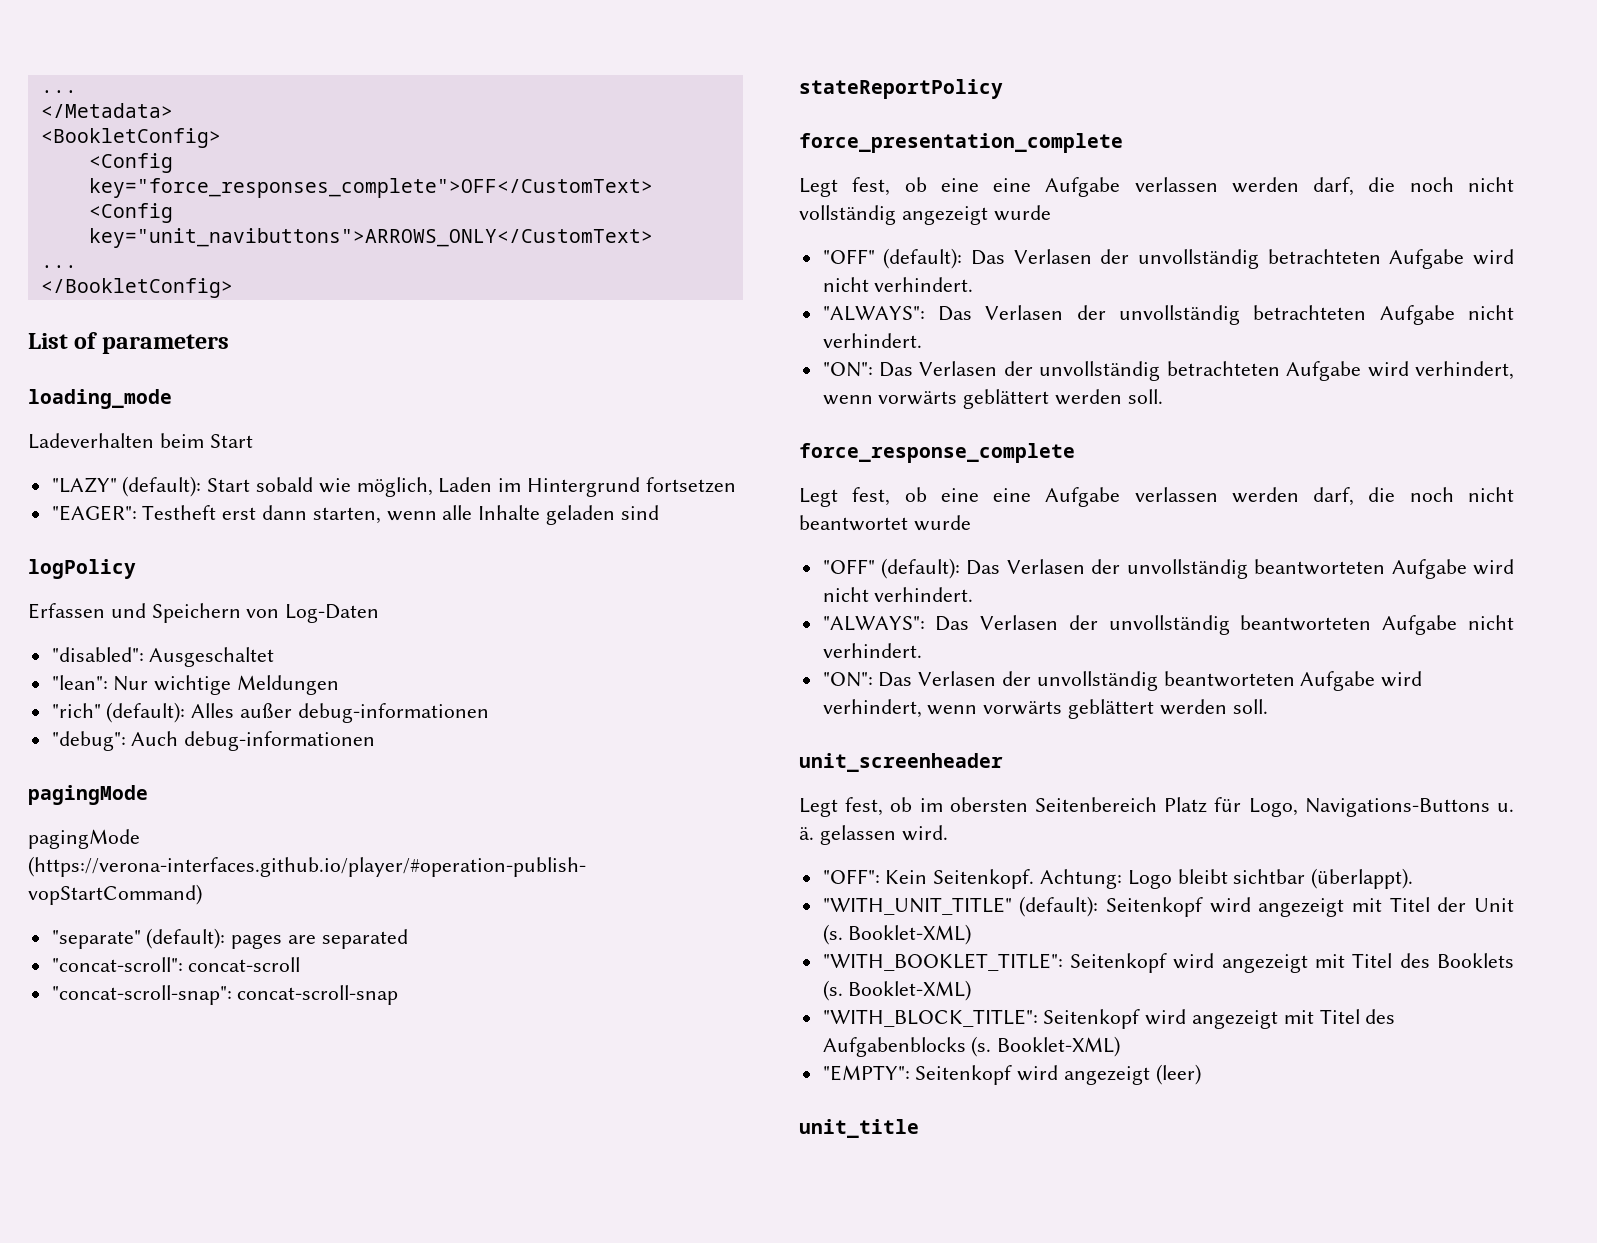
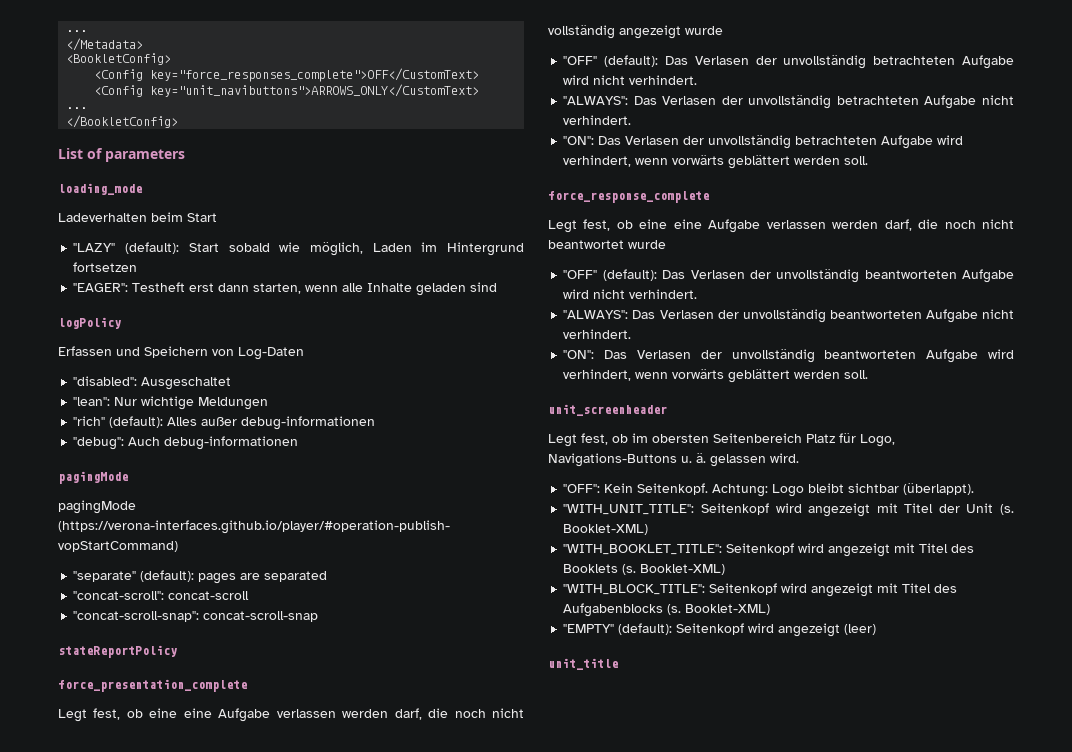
[822,896,1099,917] "WITH_UNIT_TITLE" (default): -> [563,504,695,515] "WITH_UNIT_TITLE":
[822,1065,910,1081] "EMPTY": -> [563,623,673,635] "EMPTY" (default):

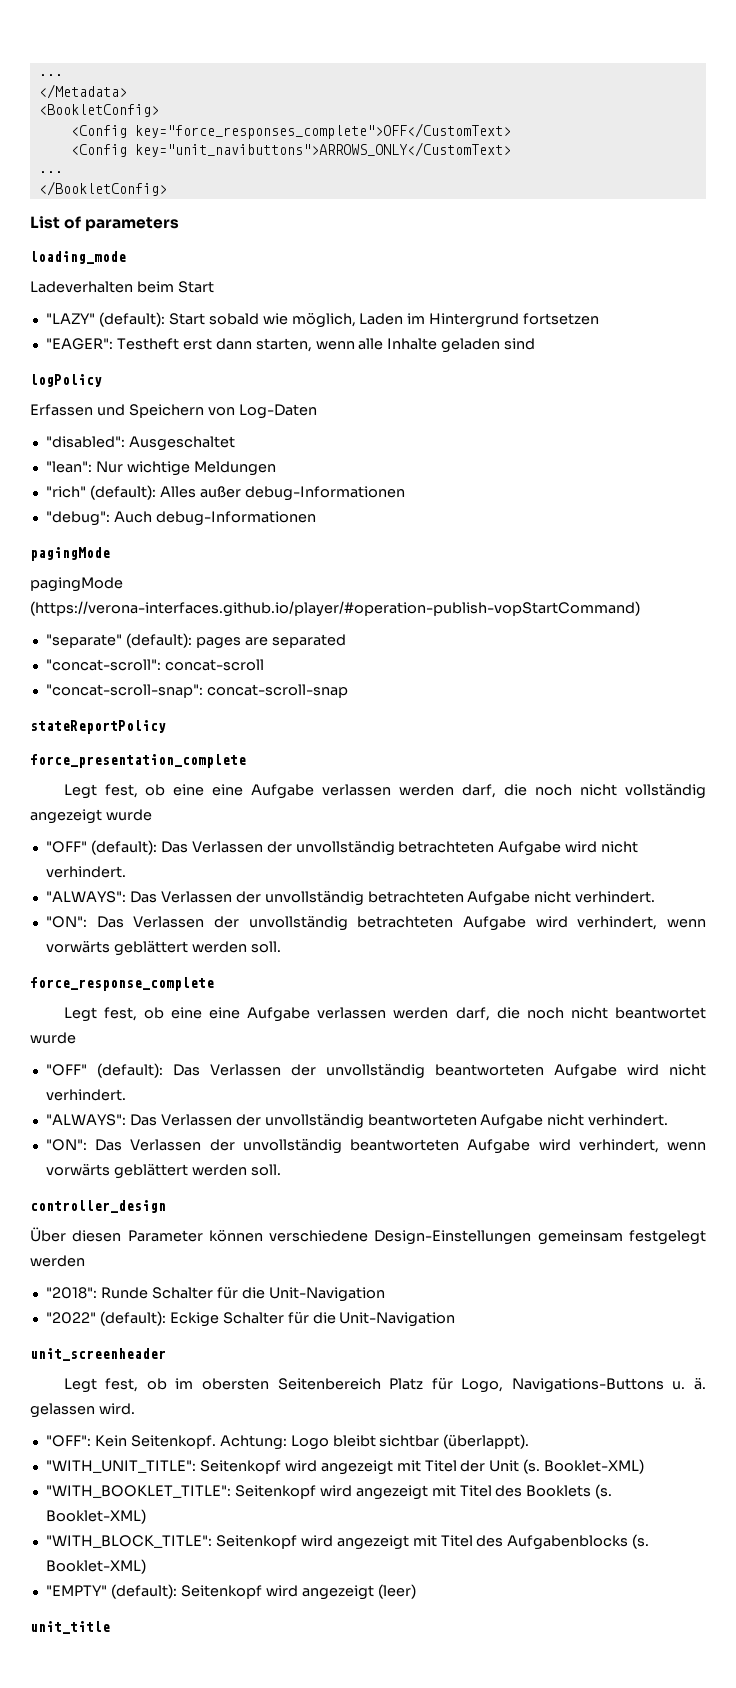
[241,416,376,430] debug-informationen -> [244,486,405,501] debug-Informationen
[164,436,299,450] debug-informationen -> [155,511,316,526] debug-Informationen
[694,56,749,65] Verlasen -> [191,841,263,853] Verlassen
[662,96,717,105] Verlasen -> [160,891,232,903] Verlassen
[625,136,680,145] Verlasen -> [133,916,205,928] Verlassen
[690,270,745,279] Verlasen -> [209,1064,281,1076] Verlassen
[659,310,714,319] Verlasen -> [160,1114,232,1126] Verlassen
[637,350,691,359] Verlasen -> [130,1139,202,1151] Verlassen
(869, 374) none -> [30,1200,166,1213] [30,1227,706,1245] [30,1255,85,1267] [45,1286,385,1302] [45,1311,456,1327] // controller_design // Über diesen Parameter können verschiedene Design-Einstellungen gemeinsam festgelegt werden // "2018": Runde Schalter für die Unit-Navigation // "2022" (default): Eckige Schalter für die Unit-Navigation

